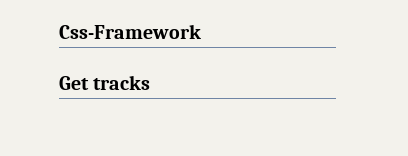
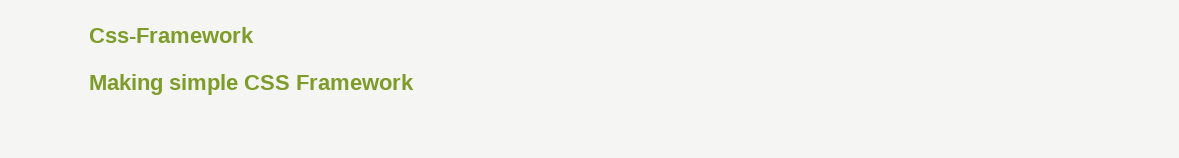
[59,75,151,90] Get tracks -> [89,74,414,95] Making simple CSS Framework

